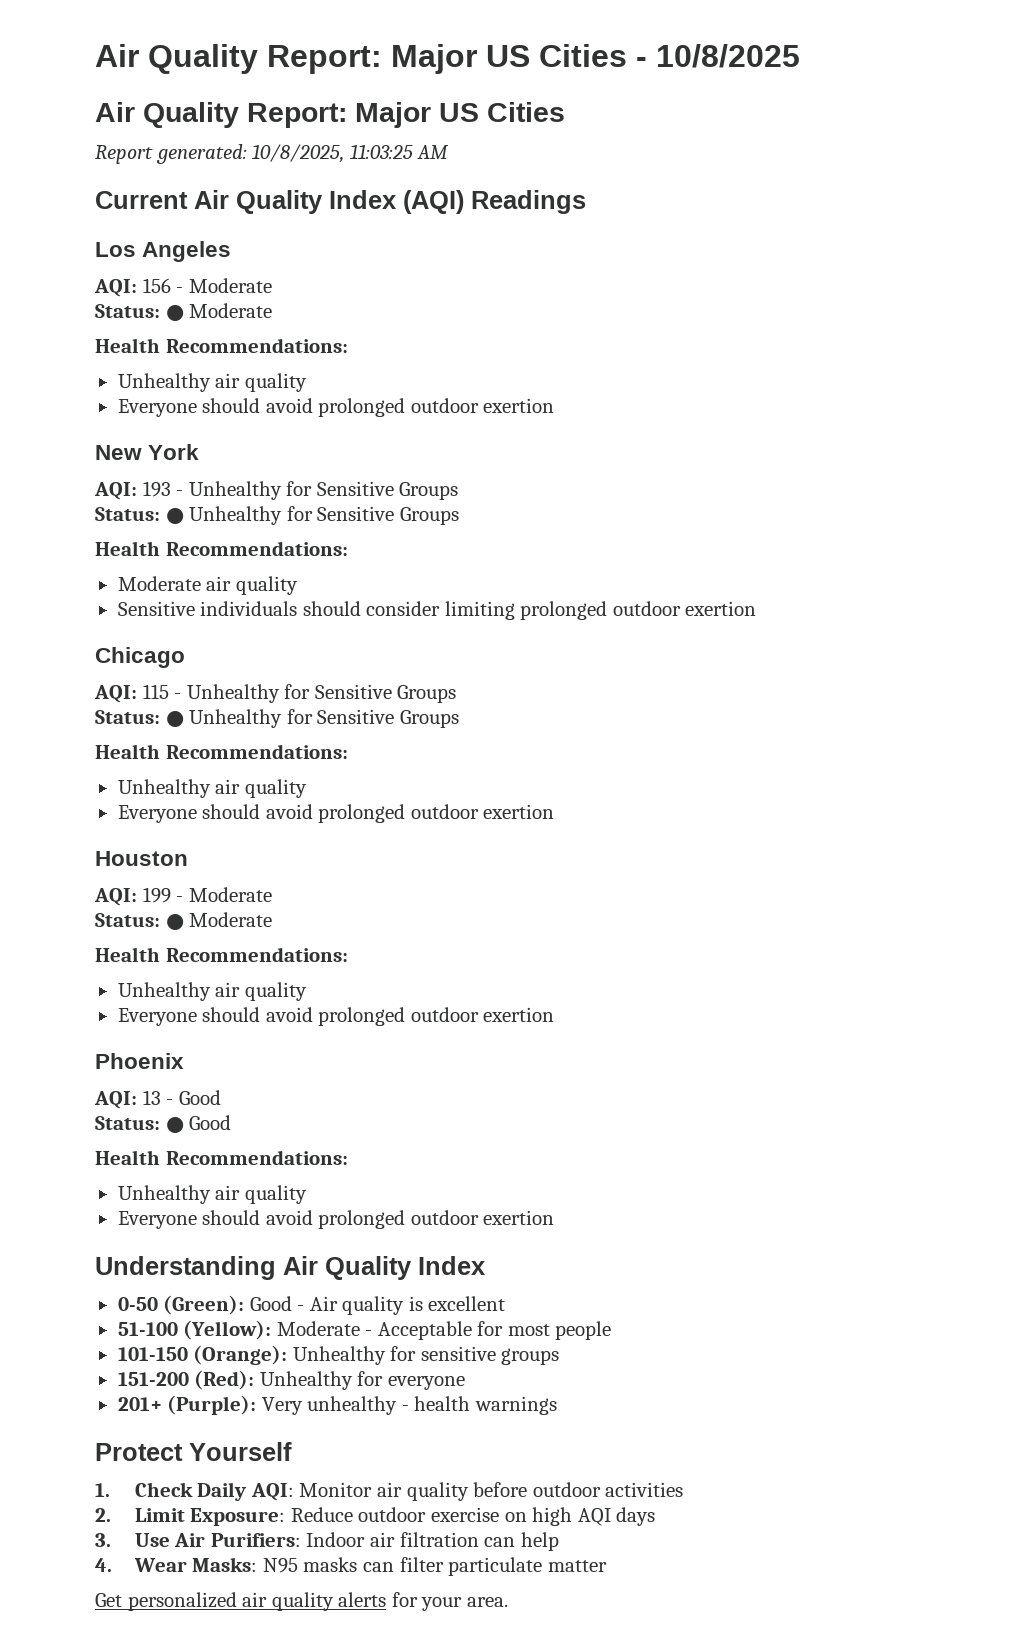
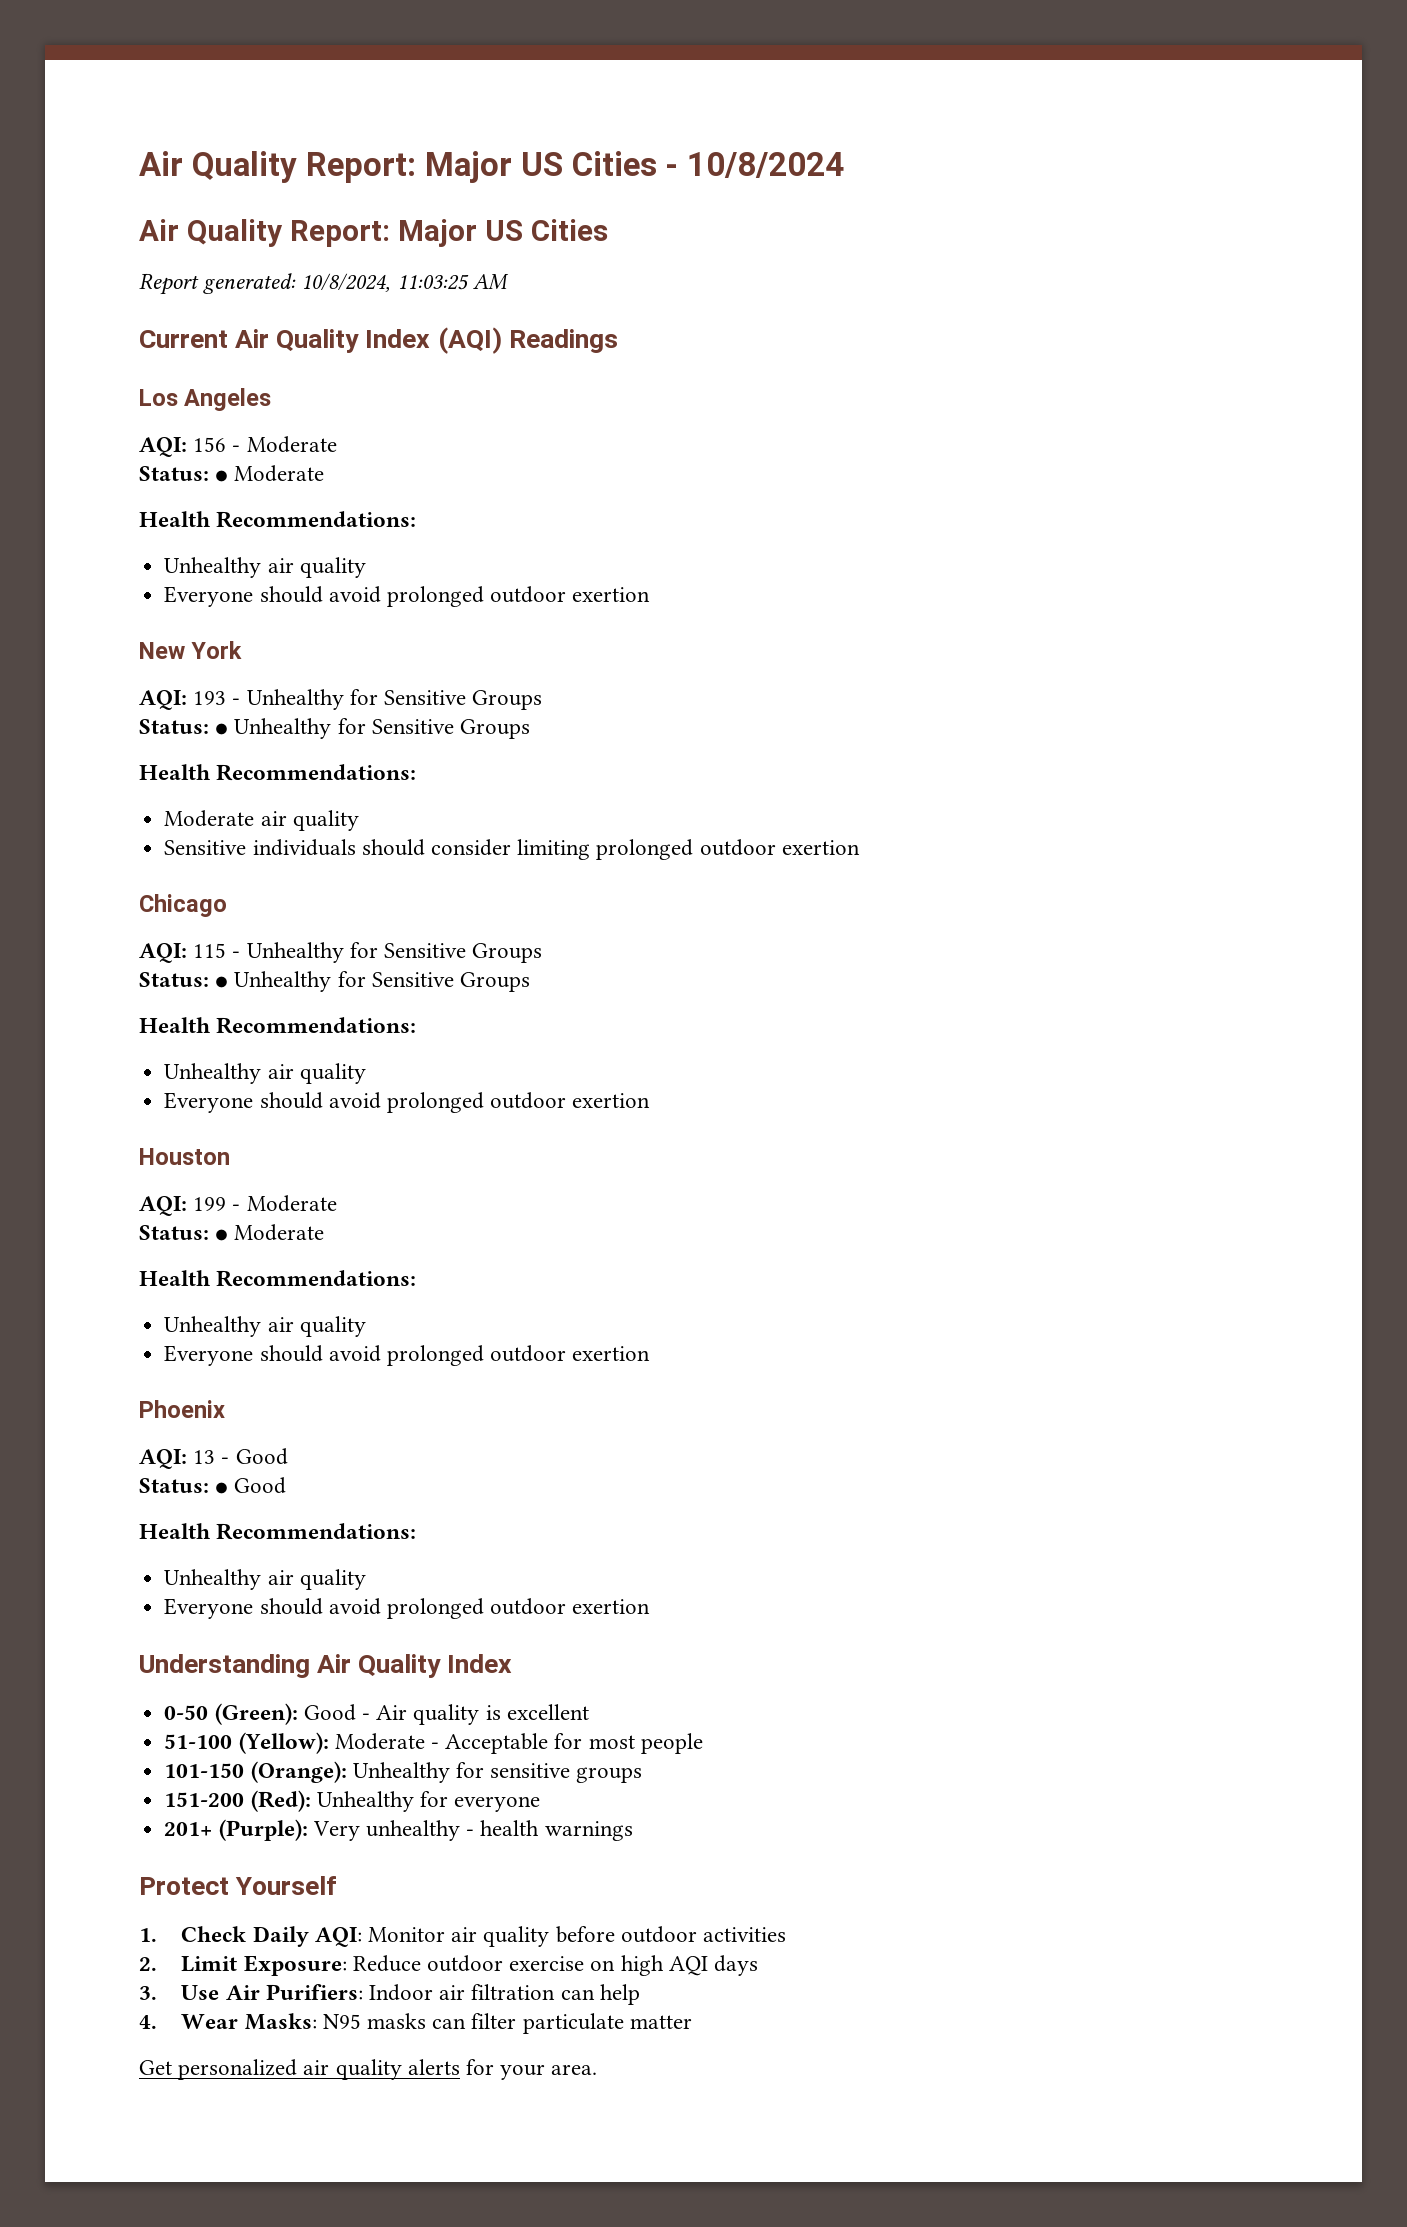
[656,44,800,68] 10/8/2025 -> [687,152,845,178] 10/8/2024
[252,144,345,163] 10/8/2025, -> [301,273,391,292] 10/8/2024,

